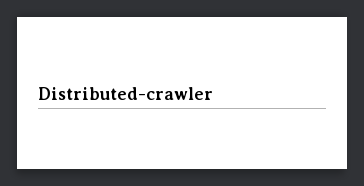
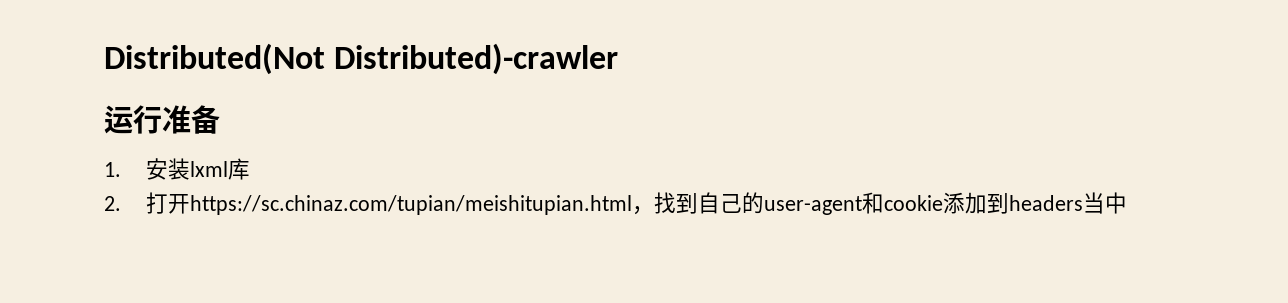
[38,87,213,100] Distributed-crawler -> [104,43,619,75] [104,105,220,134] [104,158,250,180] [104,192,1127,215] Distributed(Not Distributed)-crawler // 运行准备 // 1.安装lxml库 // 2.打开https://sc.chinaz.com/tupian/meishitupian.html，找到自己的user-agent和cookie添加到headers当中

